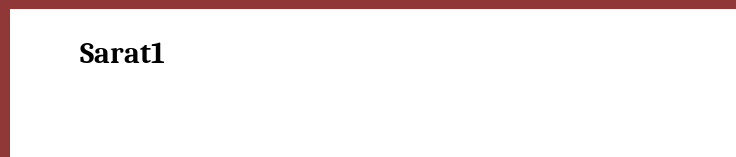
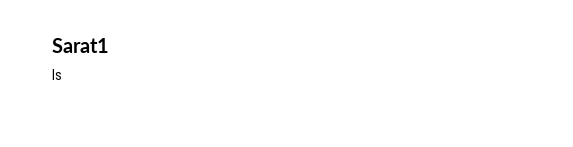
(165, 52) none -> [52,69,62,80] // ls

